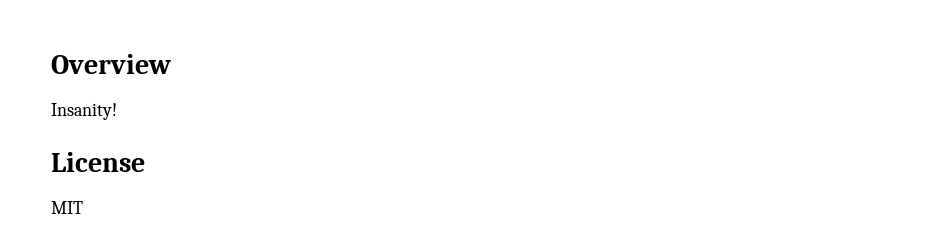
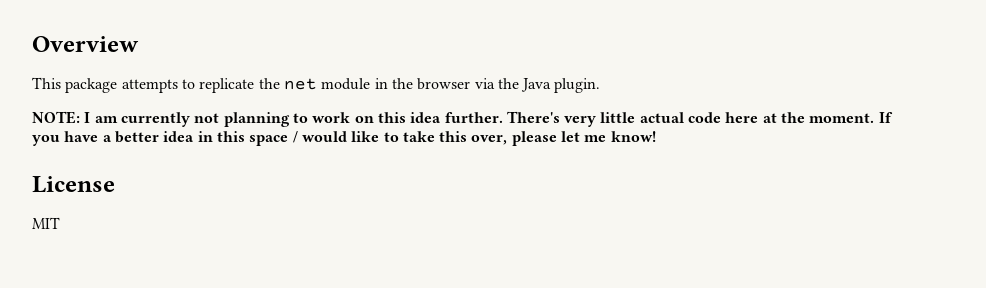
[51,103,117,120] Insanity! -> [32,77,601,93] [32,111,893,127] [32,131,656,146] This package attempts to replicate the net module in the browser via the Java plugin. // NOTE: I am currently not planning to work on this idea further. There's very little actual code here at the moment. If you have a better idea in this space / would like to take this over, please let me know!

